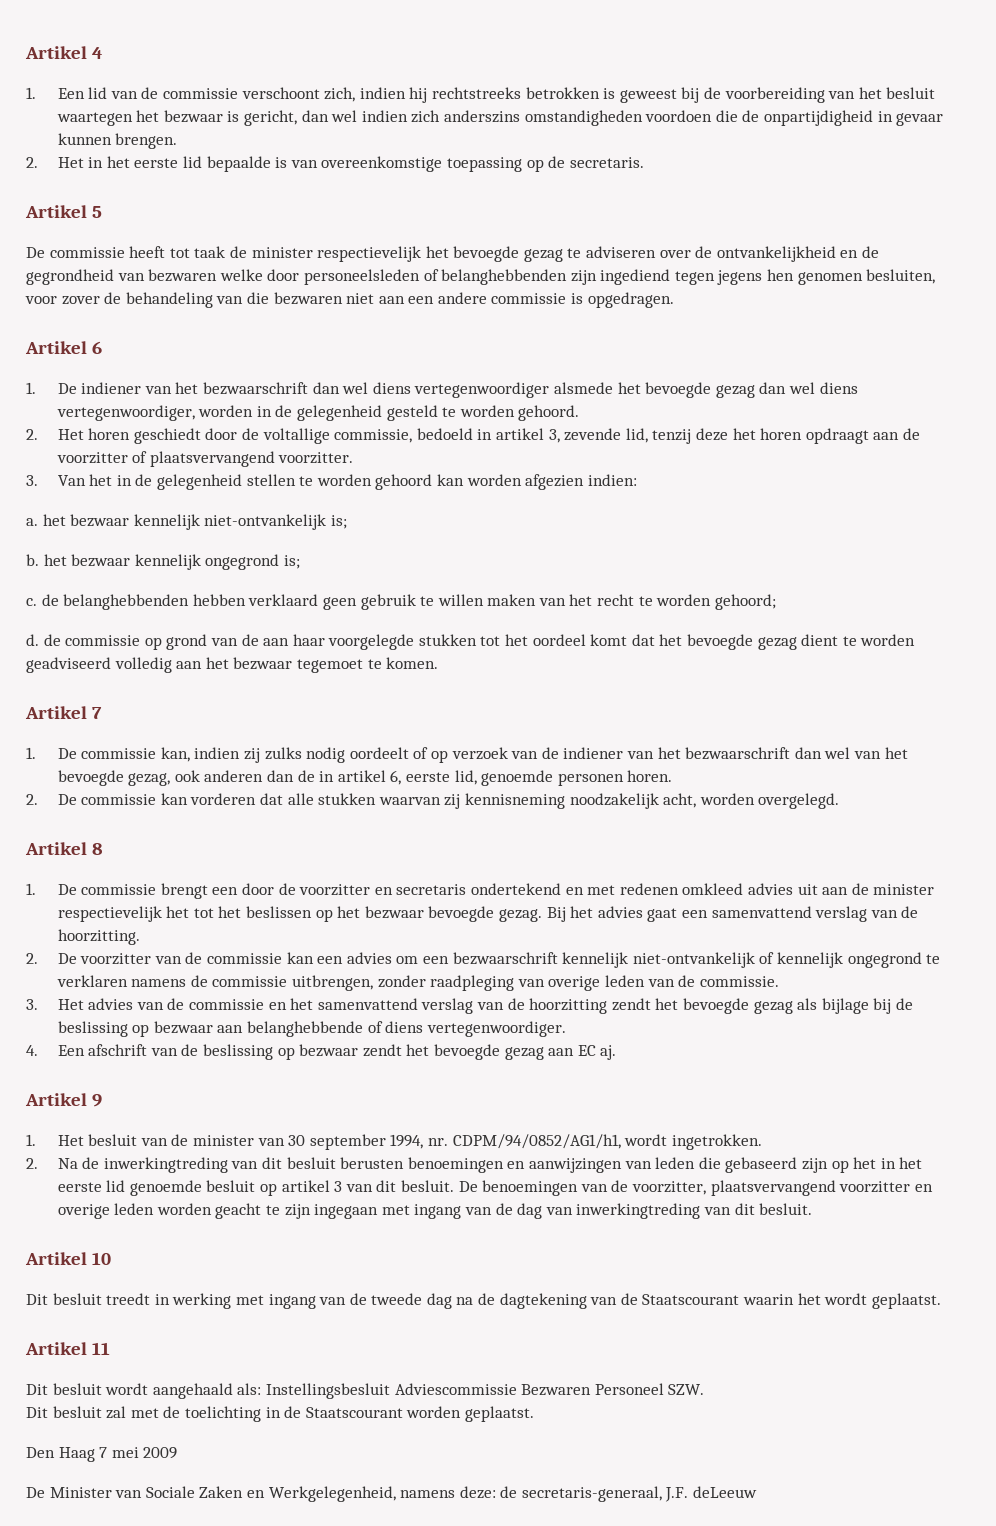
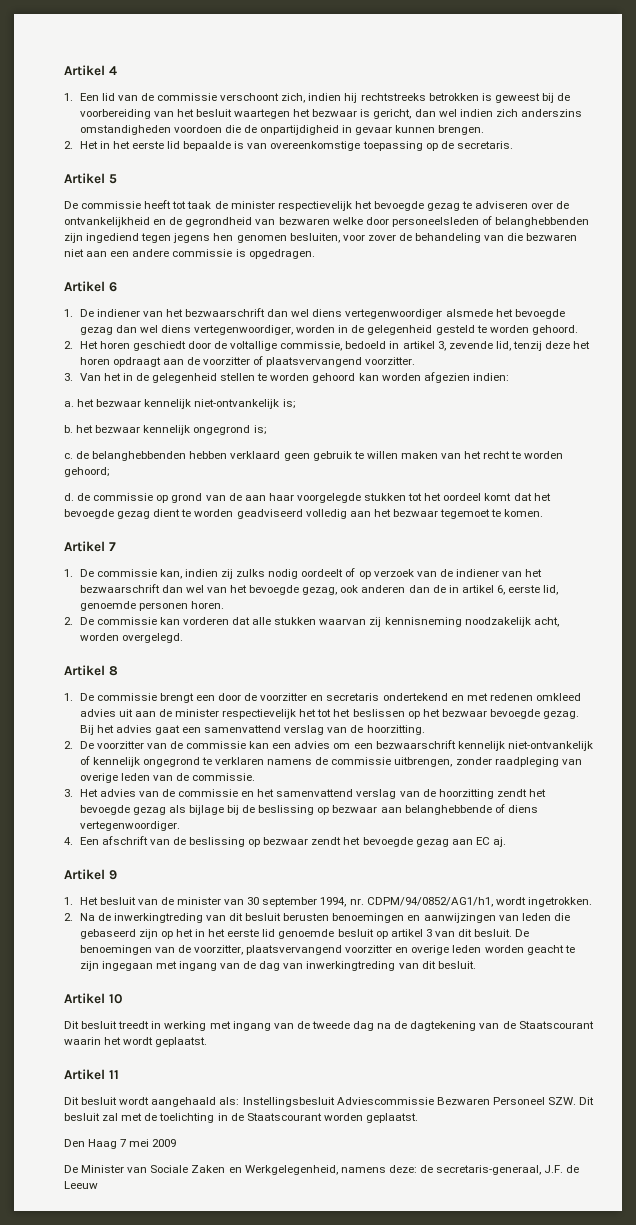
(705, 1389) // -> (576, 1101) none
[693,1486,758,1498] deLeeuw -> [566,1165,580,1173] [64,1181,98,1189] de Leeuw

